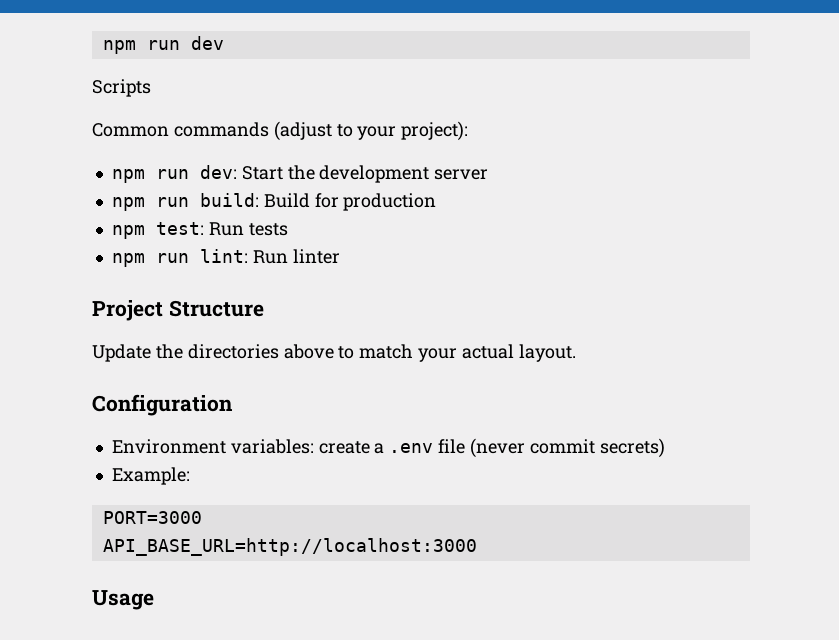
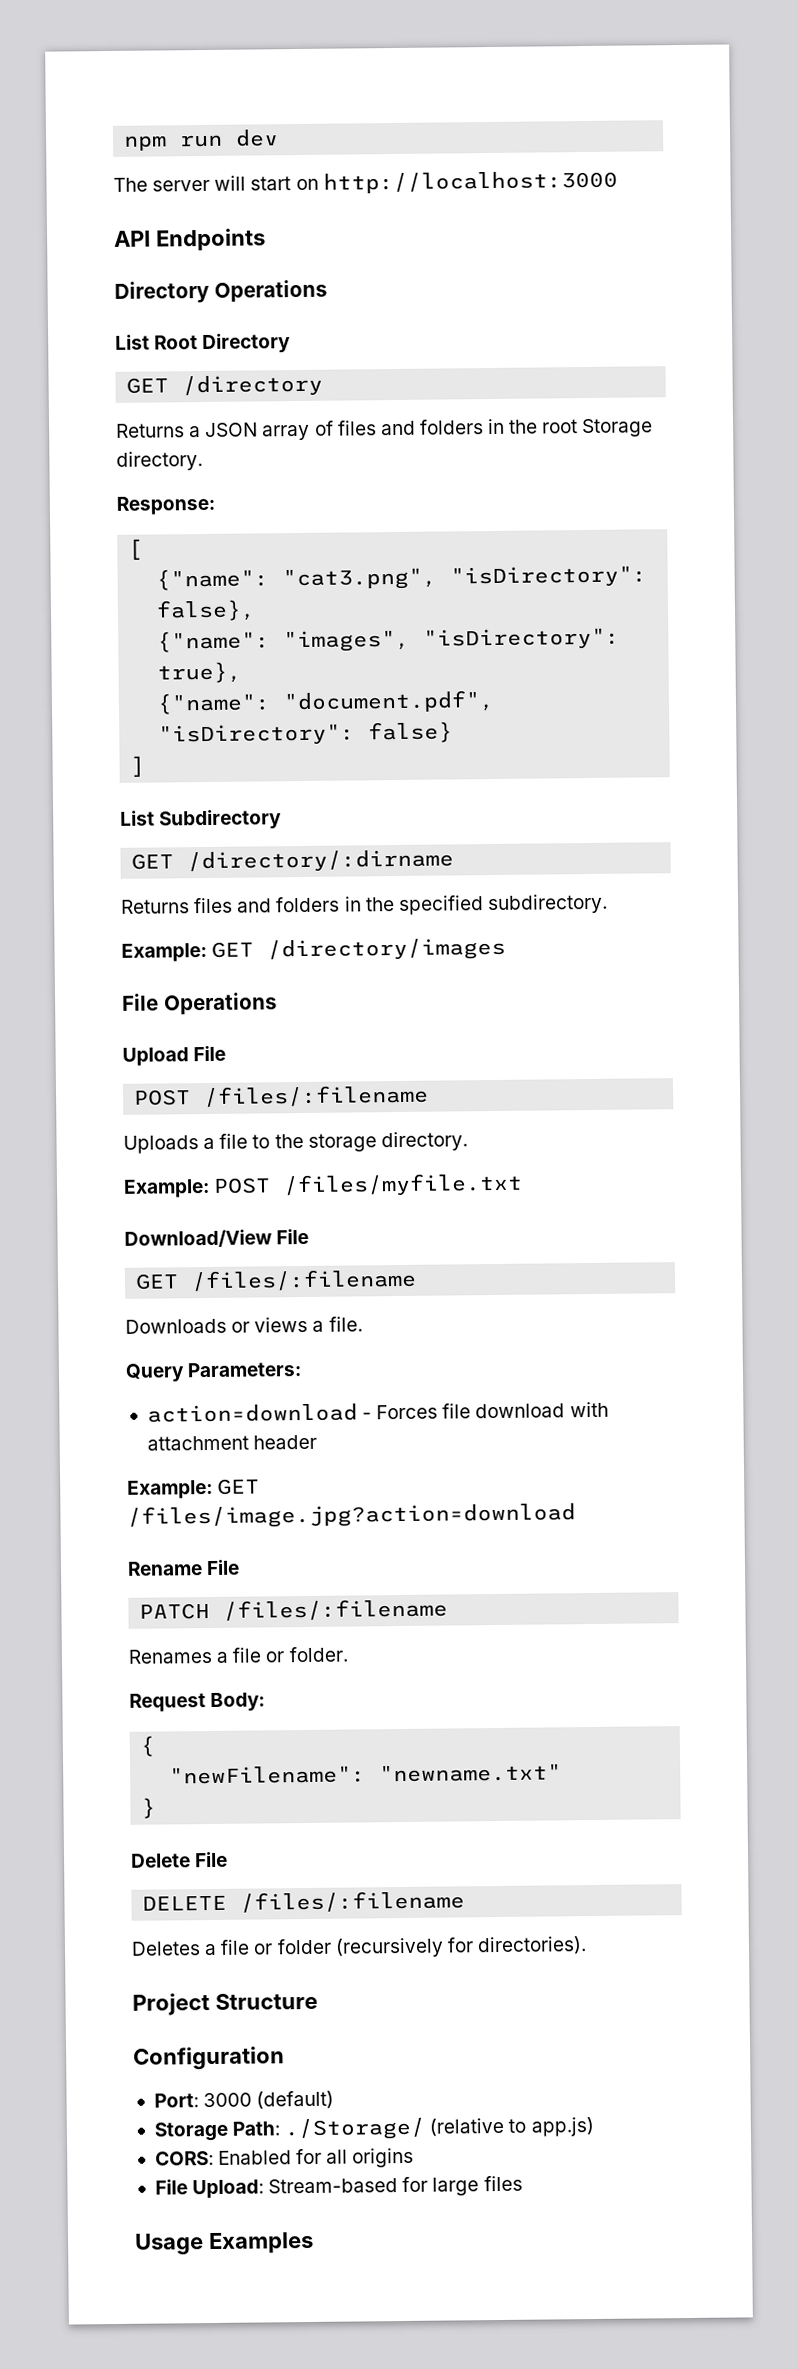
[92,79,151,97] [92,121,469,141] [111,165,489,183] [111,193,437,211] [111,222,288,239] [111,249,340,267] [92,300,264,321] [92,344,576,362] [92,394,233,416] [111,438,665,458] [111,467,190,485] [102,511,202,524] [102,538,477,556] Scripts // Common commands (adjust to your project): // npm run dev: Start the development server // npm run build: Build for production // npm test: Run tests // npm run lint: Run linter // Project Structure // Update the directories above to match your actual layout. // Configuration // Environment variables: create a .env file (never commit secrets) // Example: // PORT=3000 // API_BASE_URL=http://localhost:3000 -> [113,170,618,194] [113,228,266,252] [114,279,327,304] [115,333,292,354] [126,374,324,397] [116,418,654,441] [116,451,203,471] [116,495,215,515] [128,538,144,561] [156,565,648,591] [156,599,257,622] [157,627,621,653] [157,661,243,684] [157,689,496,715] [158,721,454,746] [130,755,146,778] [120,809,283,830] [131,849,455,873] [121,893,608,915] [121,937,507,962] [121,992,277,1015] [122,1045,227,1066] [133,1084,430,1108] [123,1131,468,1154] [123,1172,524,1198] [124,1228,310,1248] [135,1268,418,1292] [125,1316,363,1334] [125,1362,303,1382] [146,1401,609,1423] [146,1434,318,1451] [127,1478,261,1499] [127,1502,576,1529] [127,1559,241,1576] [139,1598,449,1621] [128,1646,348,1664] [129,1692,266,1712] [140,1735,156,1757] [169,1763,563,1785] [141,1797,157,1819] [130,1851,229,1868] [142,1890,466,1913] [131,1936,587,1958] [132,1992,318,2016] [133,2046,285,2070] [153,2090,335,2110] [153,2117,594,2142] [154,2147,415,2168] [154,2175,523,2199] The server will start on http://localhost:3000 // API Endpoints // Directory Operations // List Root Directory // GET /directory // Returns a JSON array of files and folders in the root Storage directory. // Response: // [ // {"name": "cat3.png", "isDirectory": false}, // {"name": "images", "isDirectory": true}, // {"name": "document.pdf", "isDirectory": false} // ] // List Subdirectory // GET /directory/:dirname // Returns files and folders in the specified subdirectory. // Example: GET /directory/images // File Operations // Upload File // POST /files/:filename // Uploads a file to the storage directory. // Example: POST /files/myfile.txt // Download/View File // GET /files/:filename // Downloads or views a file. // Query Parameters: // action=download - Forces file download with attachment header // Example: GET /files/image.jpg?action=download // Rename File // PATCH /files/:filename // Renames a file or folder. // Request Body: // { // "newFilename": "newname.txt" // } // Delete File // DELETE /files/:filename // Deletes a file or folder (recursively for directories). // Project Structure // Configuration // Port: 3000 (default) // Storage Path: ./Storage/ (relative to app.js) // CORS: Enabled for all origins // File Upload: Stream-based for large files
(154, 600) none -> [207,2231,314,2255] Examples

